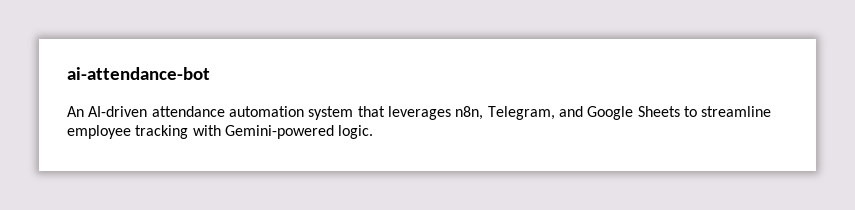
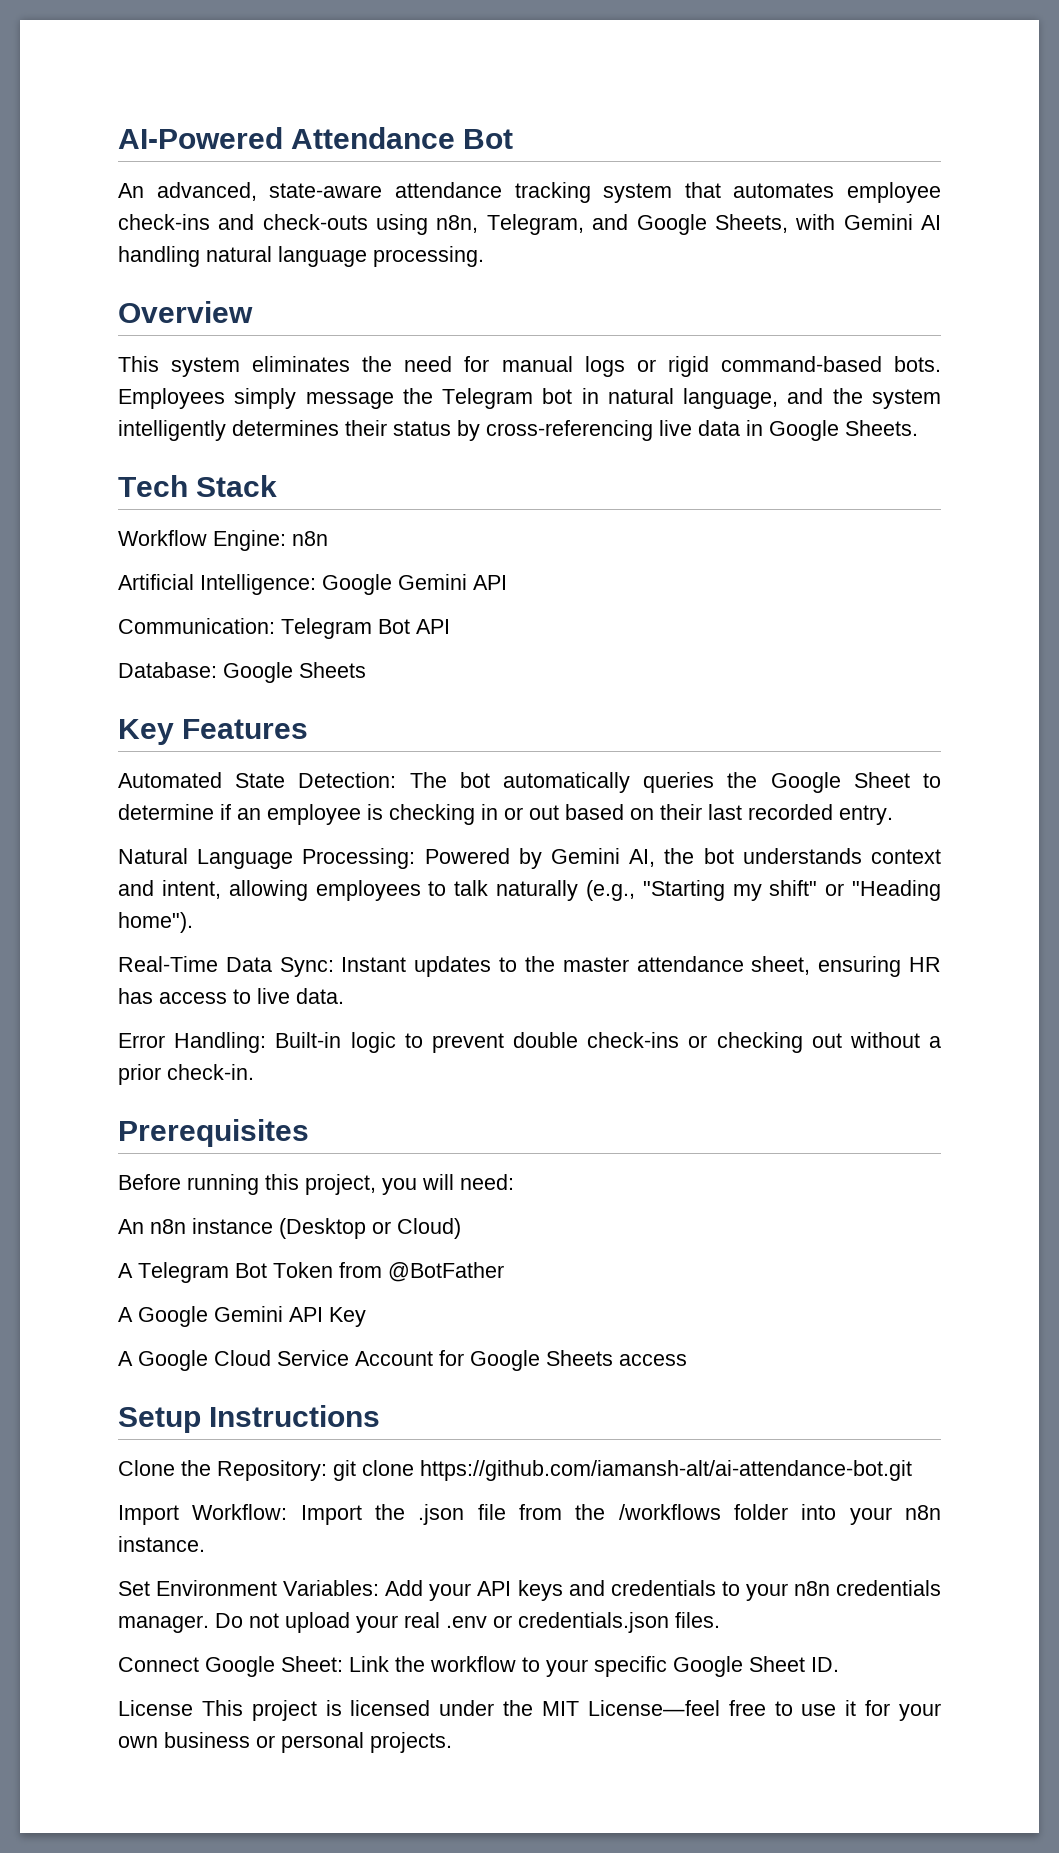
[67,67,210,80] [67,106,772,120] [67,125,374,139] ai-attendance-bot // An AI-driven attendance automation system that leverages n8n, Telegram, and Google Sheets to streamline employee tracking with Gemini-powered logic. -> [118,127,514,149] [118,182,941,203] [118,214,942,235] [118,246,484,267] [118,301,253,323] [118,356,941,377] [118,388,941,409] [118,420,918,441] [118,475,278,497] [118,530,328,551] [118,574,507,595] [118,618,450,639] [118,662,366,683] [118,719,309,745] [118,772,942,793] [118,804,893,825] [118,848,942,869] [118,880,942,901] [118,912,193,933] [118,956,942,977] [118,988,344,1004] [118,1032,941,1053] [118,1064,254,1085] [118,1119,309,1147] [118,1174,514,1195] [118,1218,461,1239] [118,1262,504,1283] [118,1306,366,1327] [118,1350,687,1371] [118,1405,381,1433] [118,1460,912,1481] [118,1504,941,1525] [118,1536,205,1552] [118,1580,941,1601] [118,1612,720,1633] [118,1656,839,1677] [118,1700,942,1721] [118,1732,452,1753] AI-Powered Attendance Bot // An advanced, state-aware attendance tracking system that automates employee check-ins and check-outs using n8n, Telegram, and Google Sheets, with Gemini AI handling natural language processing. // Overview // This system eliminates the need for manual logs or rigid command-based bots. Employees simply message the Telegram bot in natural language, and the system intelligently determines their status by cross-referencing live data in Google Sheets. // Tech Stack // Workflow Engine: n8n // Artificial Intelligence: Google Gemini API // Communication: Telegram Bot API // Database: Google Sheets // Key Features // Automated State Detection: The bot automatically queries the Google Sheet to determine if an employee is checking in or out based on their last recorded entry. // Natural Language Processing: Powered by Gemini AI, the bot understands context and intent, allowing employees to talk naturally (e.g., "Starting my shift" or "Heading home"). // Real-Time Data Sync: Instant updates to the master attendance sheet, ensuring HR has access to live data. // Error Handling: Built-in logic to prevent double check-ins or checking out without a prior check-in. // Prerequisites // Before running this project, you will need: // An n8n instance (Desktop or Cloud) // A Telegram Bot Token from @BotFather // A Google Gemini API Key // A Google Cloud Service Account for Google Sheets access // Setup Instructions // Clone the Repository: git clone https://github.com/iamansh-alt/ai-attendance-bot.git // Import Workflow: Import the .json file from the /workflows folder into your n8n instance. // Set Environment Variables: Add your API keys and credentials to your n8n credentials manager. Do not upload your real .env or credentials.json files. // Connect Google Sheet: Link the workflow to your specific Google Sheet ID. // License This project is licensed under the MIT License—feel free to use it for your own business or personal projects.

